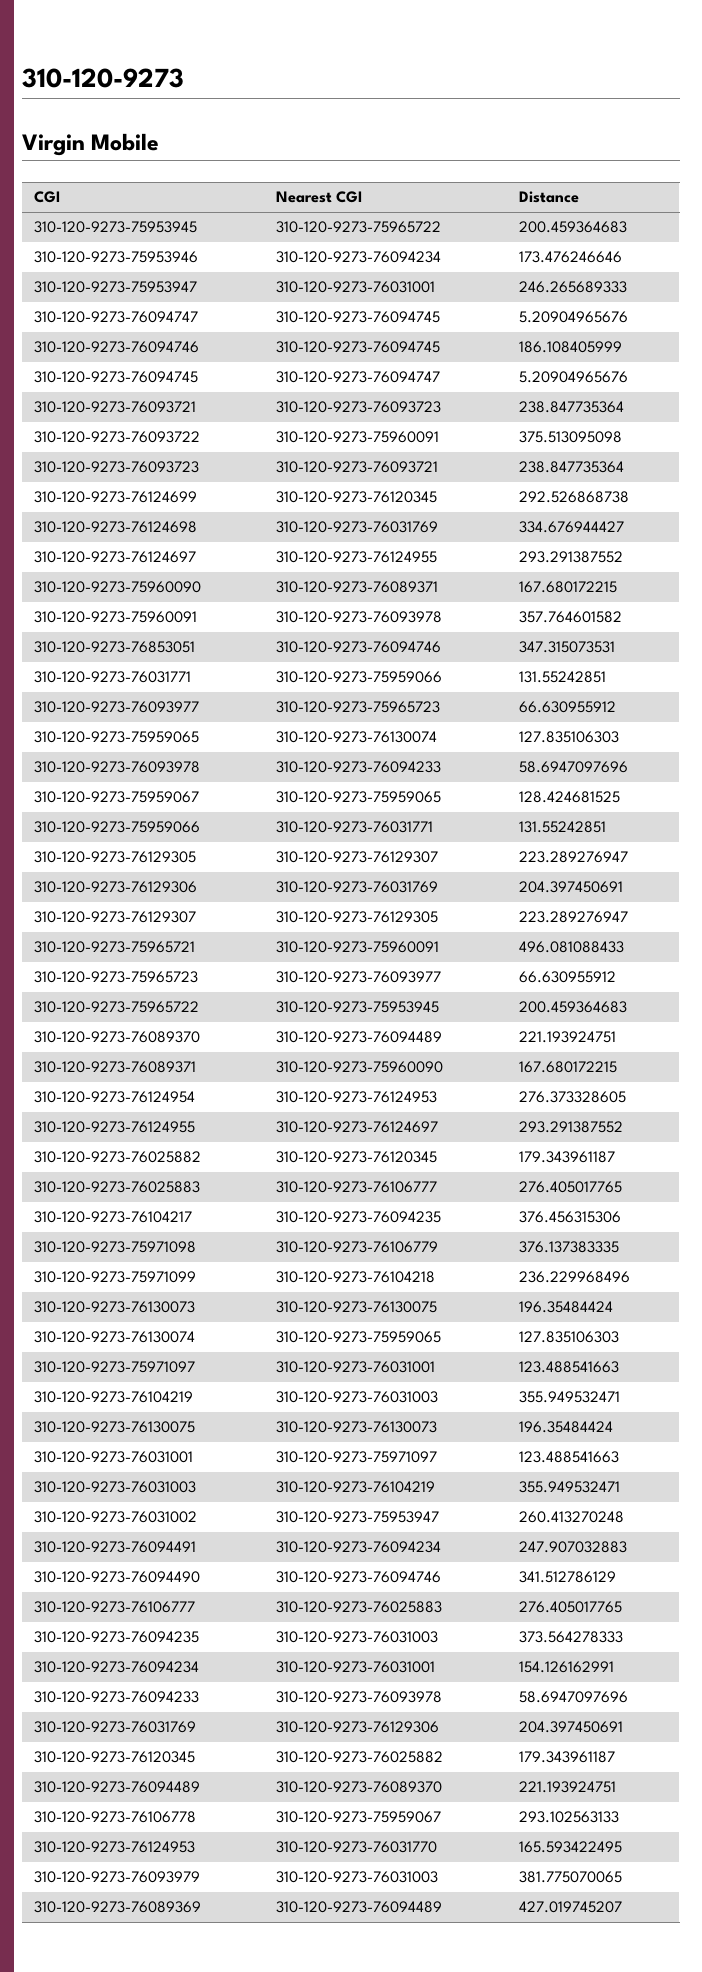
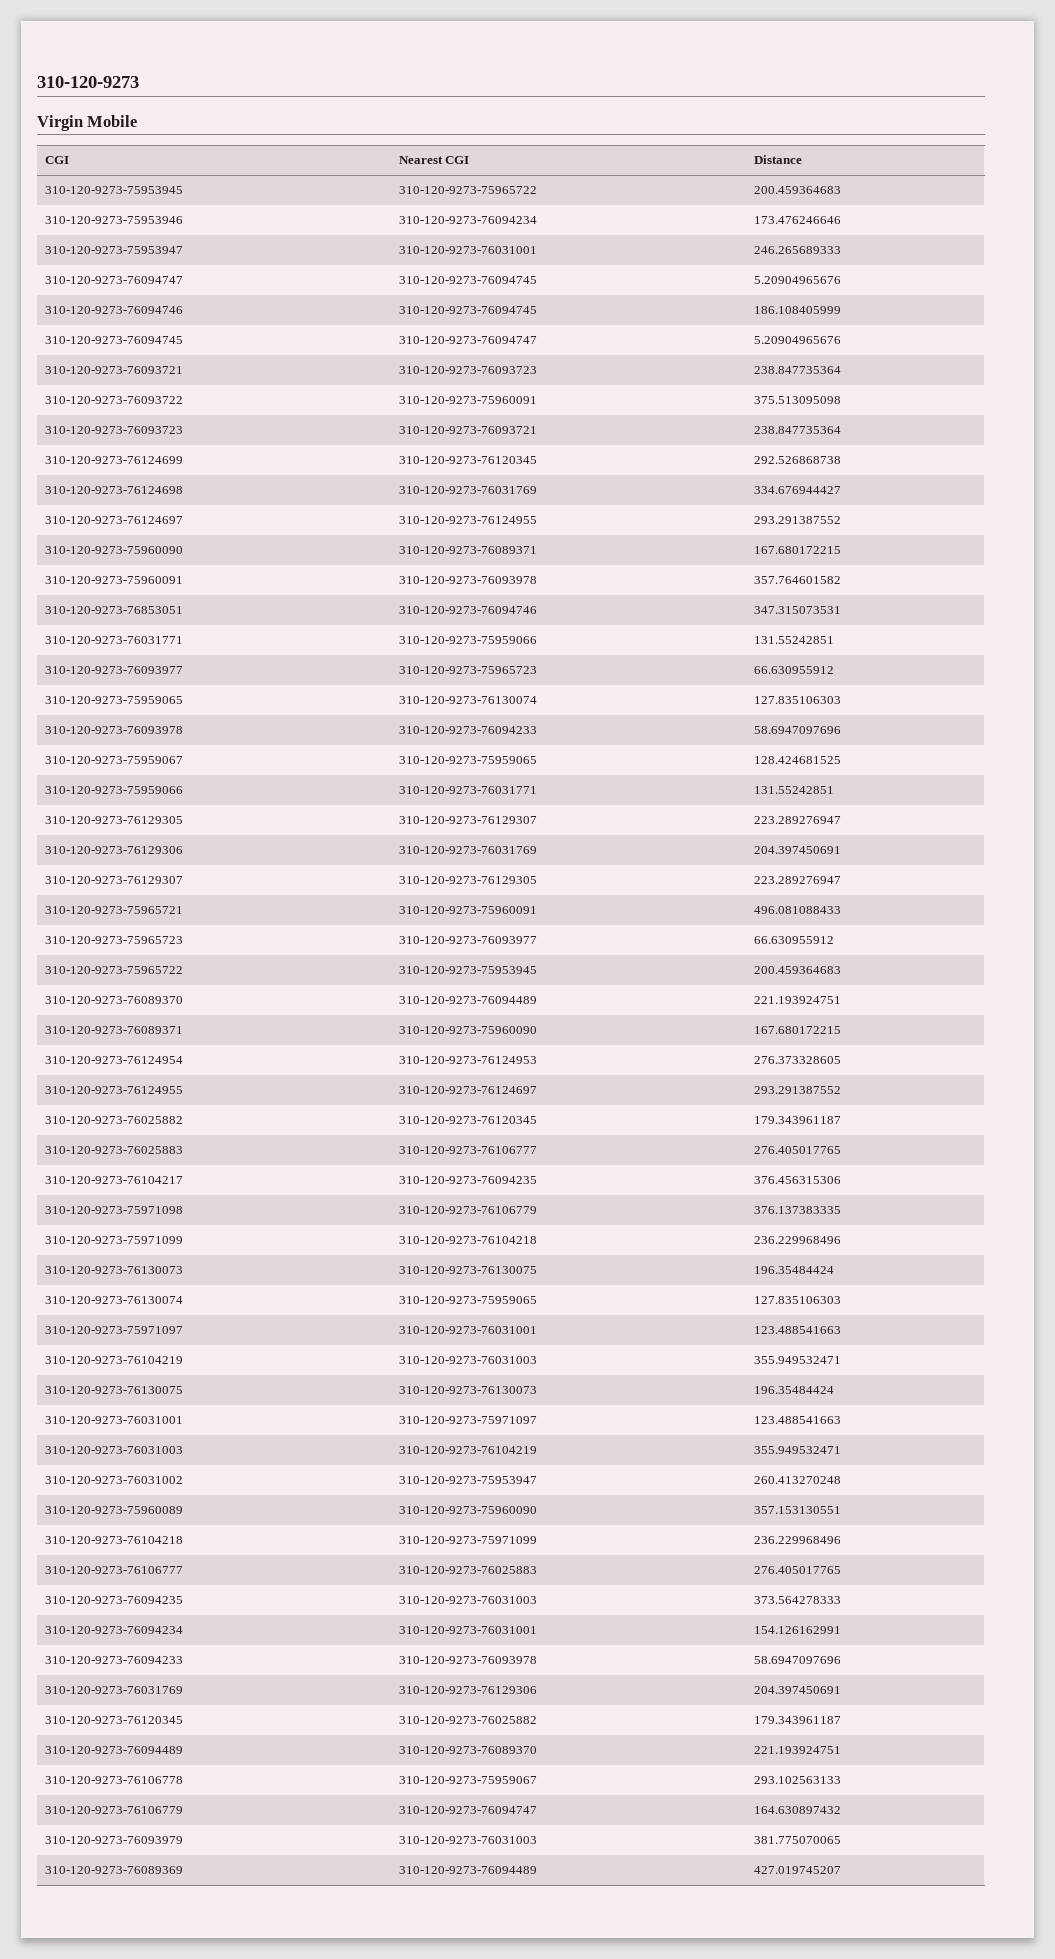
[33,1541,196,1553] [275,1541,441,1553] [518,1541,627,1553] [33,1571,200,1583] [275,1571,441,1583] [518,1571,616,1583] 310-120-9273-76094491 | 310-120-9273-76094234 | 247.907032883 // 310-120-9273-76094490 | 310-120-9273-76094746 | 341.512786129 -> [44,1506,183,1514] [398,1506,537,1514] [753,1506,841,1514] [44,1536,183,1544] [398,1536,537,1544] [753,1536,841,1544] 310-120-9273-75960089 | 310-120-9273-75960090 | 357.153130551 // 310-120-9273-76104218 | 310-120-9273-75971099 | 236.229968496
[33,1841,195,1853] [275,1841,437,1853] [518,1841,622,1853] 310-120-9273-76124953 | 310-120-9273-76031770 | 165.593422495 -> [44,1806,183,1814] [398,1806,537,1814] [753,1806,841,1814] 310-120-9273-76106779 | 310-120-9273-76094747 | 164.630897432

